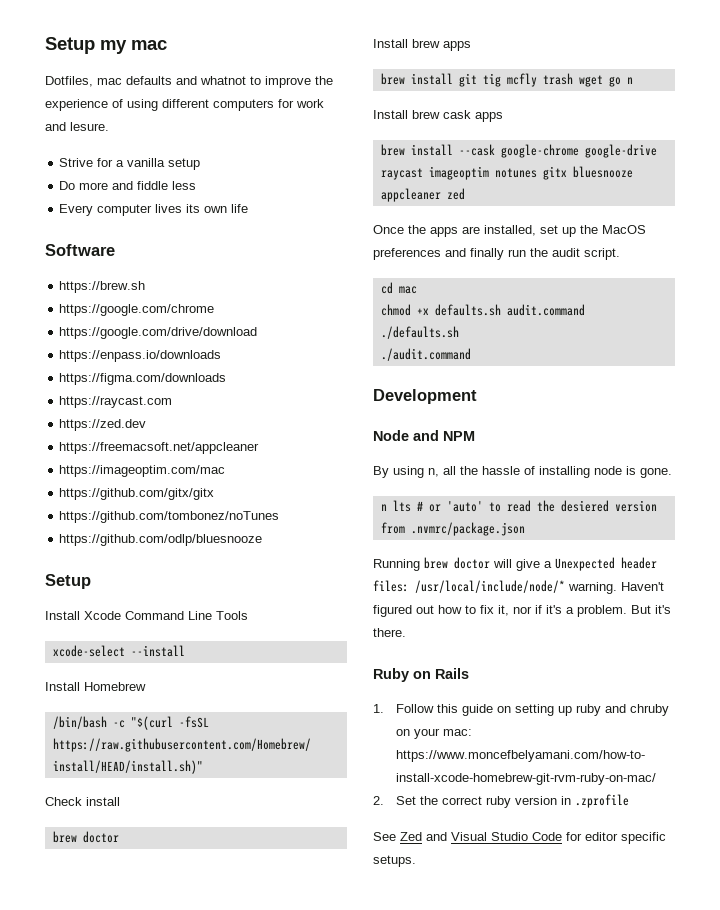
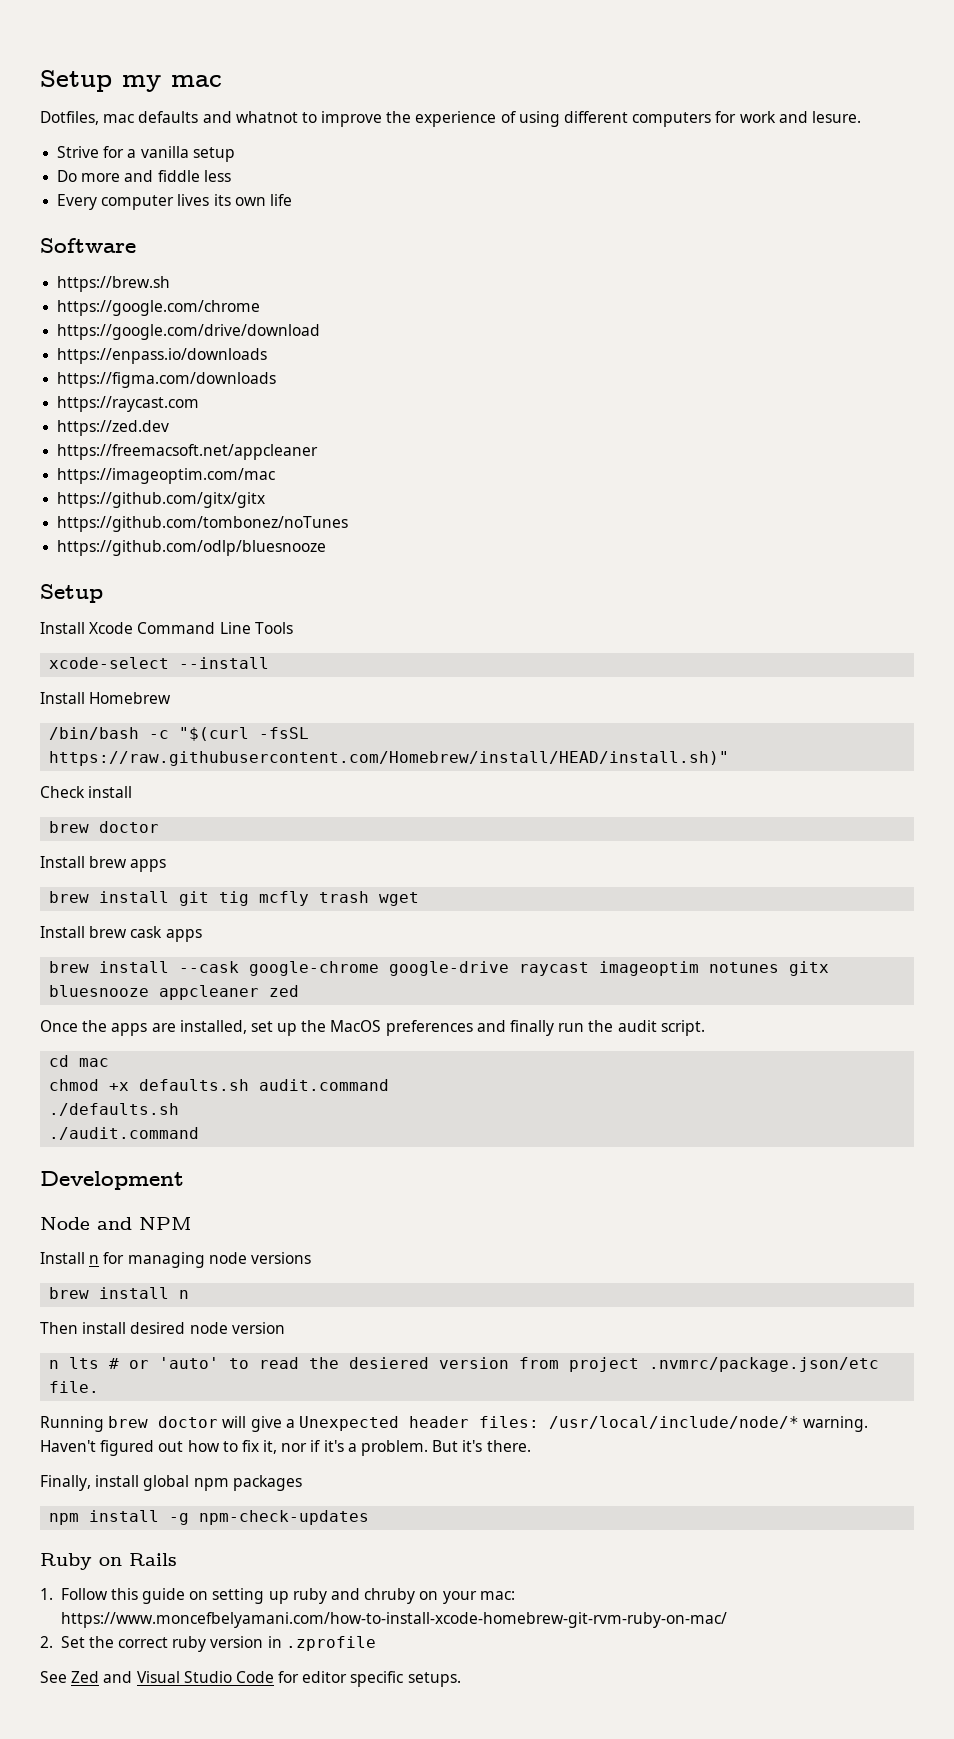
[608,76,633,87] go n -> (420, 899) none
[373,466,672,478] By using n, all the hassle of installing node is gone. -> [40,1252,311,1268] [49,1287,190,1299] [40,1322,285,1334] Install n for managing node versions // brew install n // Then install desired node version
[410,522,525,536] .nvmrc/package.json -> [569,1357,880,1372] [49,1381,100,1393] project .nvmrc/package.json/etc file.
(406, 632) none -> [40,1475,302,1491] [49,1510,370,1525] // Finally, install global npm packages // npm install -g npm-check-updates

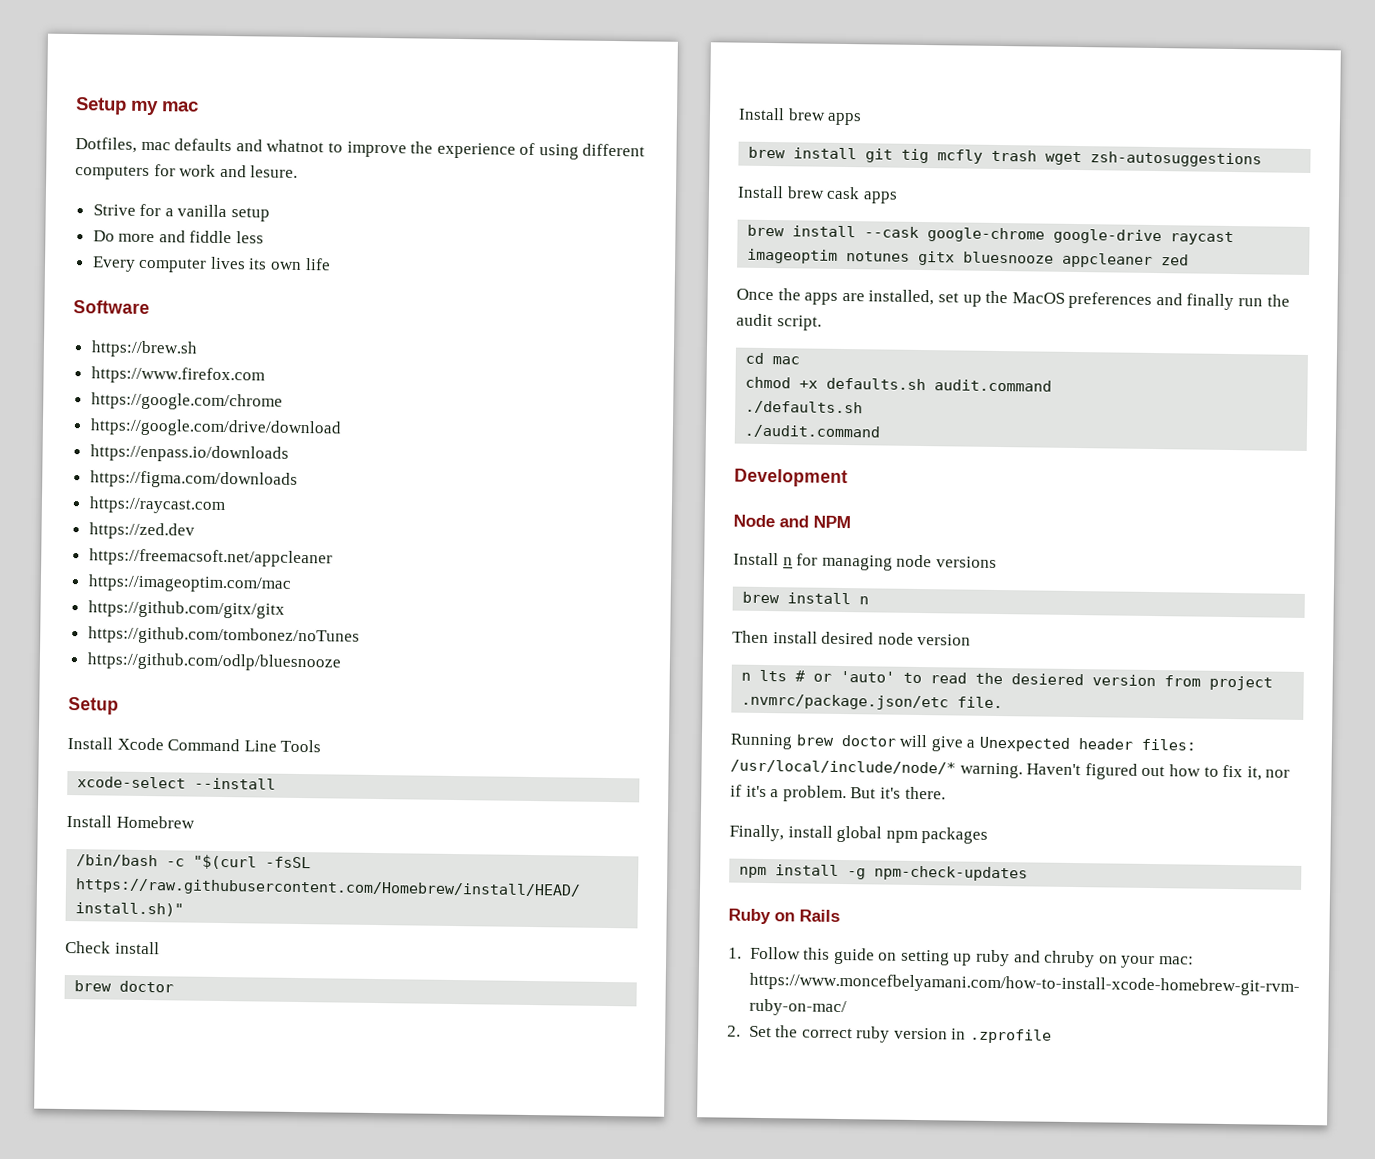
(171, 284) none -> [90,366,265,385] // https://www.firefox.com
(420, 899) none -> [1090,151,1263,168] zsh-autosuggestions
[40,1671,461,1687] // See Zed and Visual Studio Code for editor specific setups. -> (1053, 1036) none

